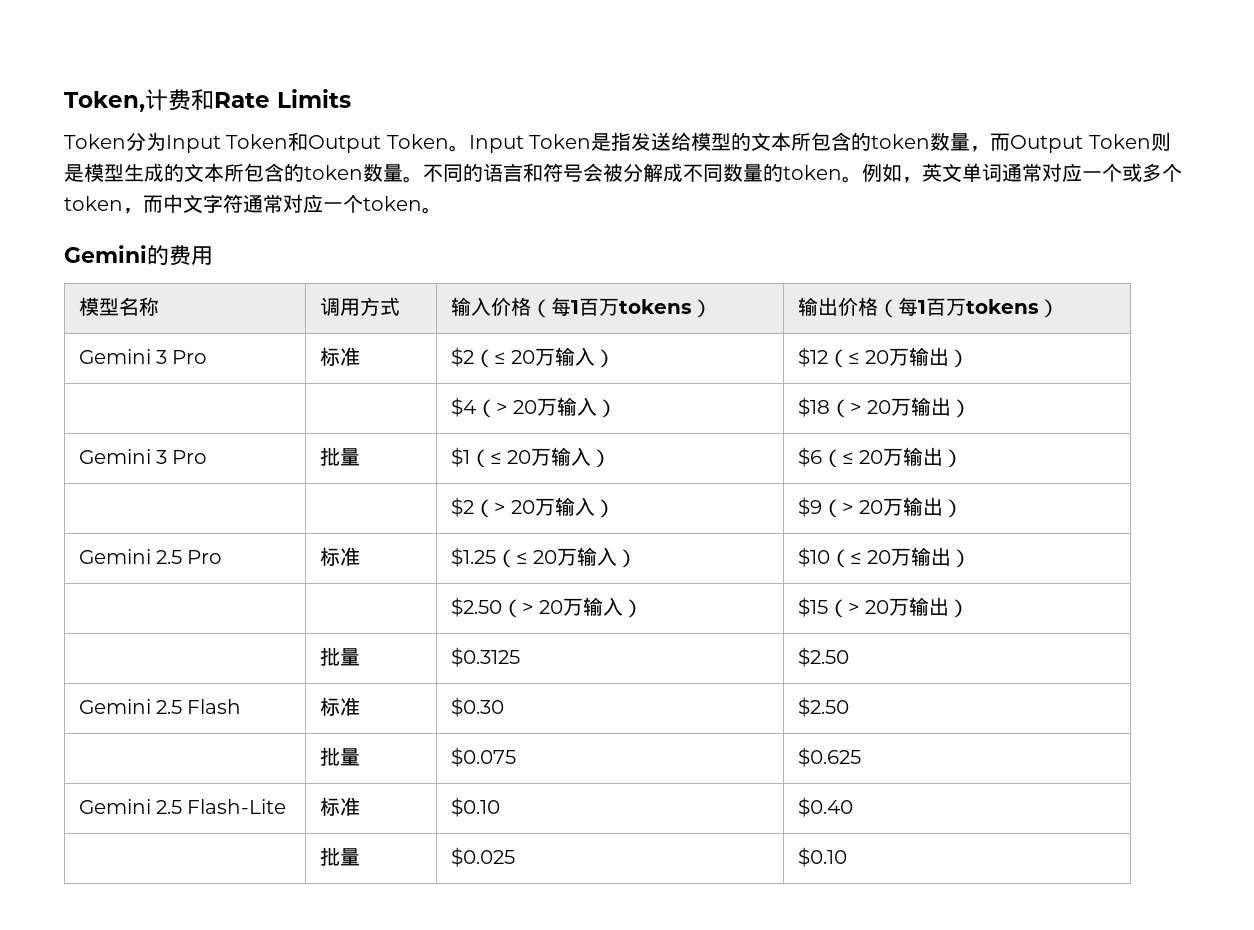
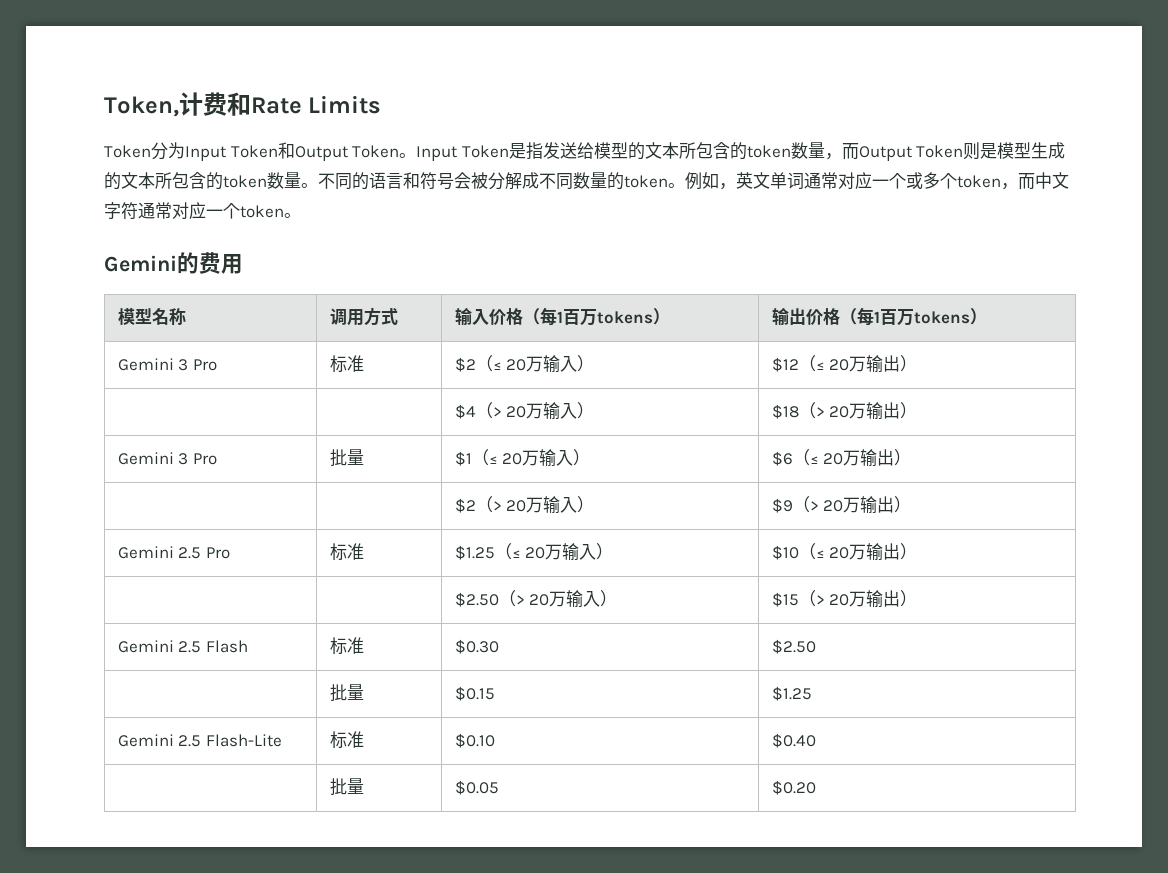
[319,647,360,666] [450,647,520,667] [797,647,849,667] // | 批量 | $0.3125 | $2.50 -> (918, 598) none
[450,747,516,767] [797,747,861,767] $0.075 | $0.625 -> [454,686,495,701] [771,686,812,701] $0.15 | $1.25
[450,847,515,867] [797,847,847,867] $0.025 | $0.10 -> [454,780,499,795] [771,780,816,795] $0.05 | $0.20

